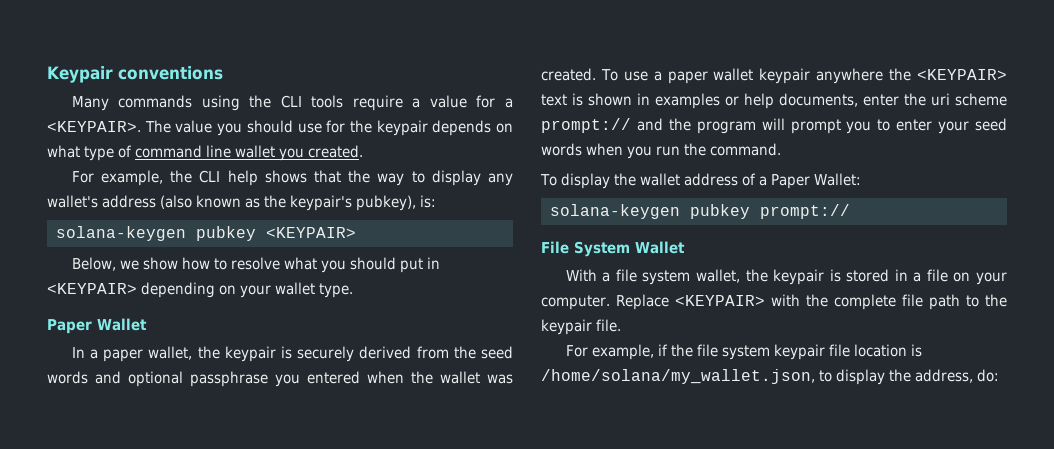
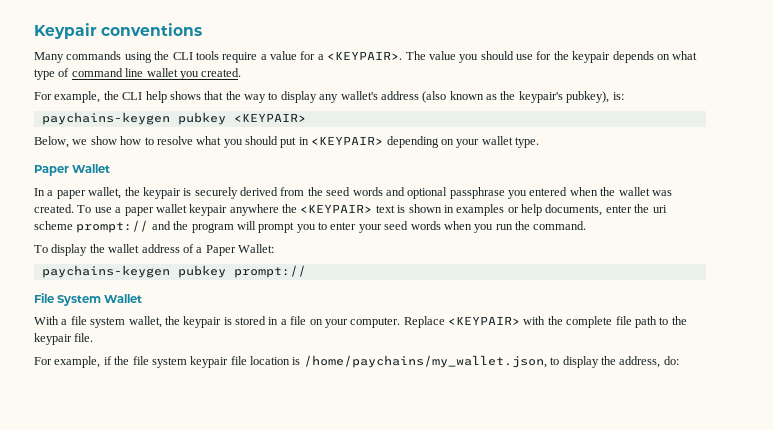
[55,226,186,241] solana-keygen -> [41,112,170,125] paychains-keygen
[549,204,680,219] solana-keygen -> [41,265,170,278] paychains-keygen
[541,369,815,384] /home/solana/my_wallet.json, -> [303,355,547,368] /home/paychains/my_wallet.json,

